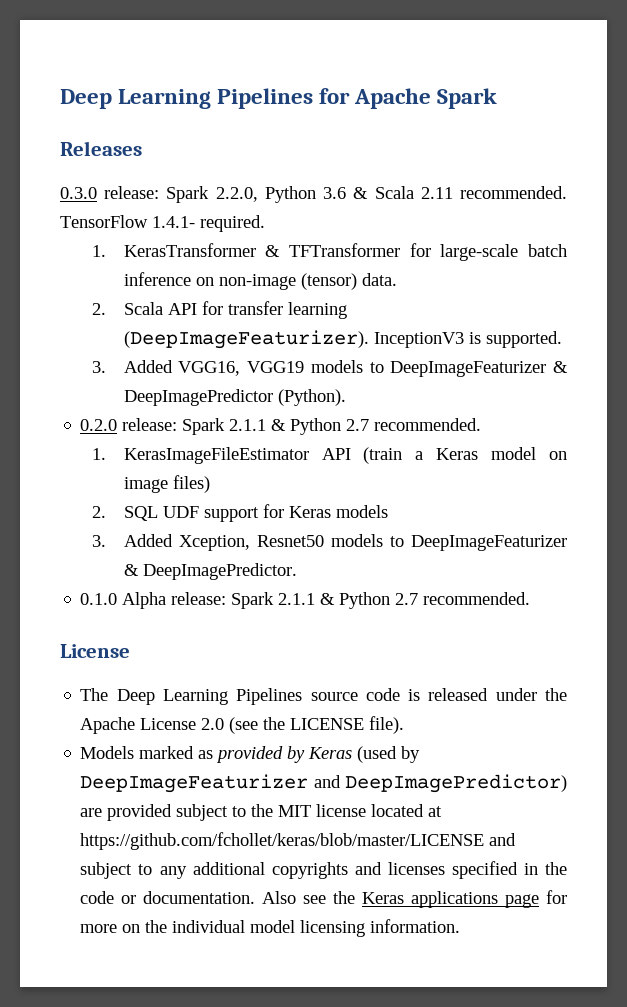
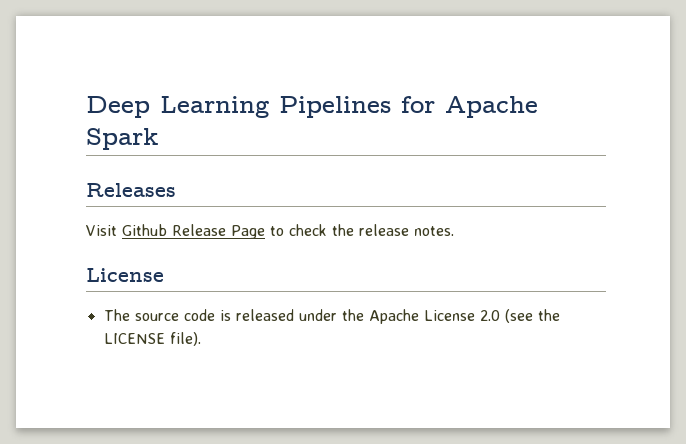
[60,186,567,203] [60,215,265,232] [91,243,567,261] [123,272,397,290] [91,301,347,319] [123,330,562,349] [91,360,568,377] [123,389,346,406] [80,418,482,435] [91,447,568,464] [123,475,210,493] [91,504,388,522] [91,534,567,551] [123,563,297,580] [80,592,531,609] 0.3.0 release: Spark 2.2.0, Python 3.6 & Scala 2.11 recommended. TensorFlow 1.4.1- required. // 1. KerasTransformer & TFTransformer for large-scale batch inference on non-image (tensor) data. // 2. Scala API for transfer learning (DeepImageFeaturizer). InceptionV3 is supported. // 3. Added VGG16, VGG19 models to DeepImageFeaturizer & DeepImagePredictor (Python). // 0.2.0 release: Spark 2.1.1 & Python 2.7 recommended. // 1. KerasImageFileEstimator API (train a Keras model on image files) // 2. SQL UDF support for Keras models // 3. Added Xception, Resnet50 models to DeepImageFeaturizer & DeepImagePredictor. // 0.1.0 Alpha release: Spark 2.1.1 & Python 2.7 recommended. -> [86,224,454,239] Visit Github Release Page to check the release notes.
[116,688,303,705] Deep Learning Pipelines -> (130, 315) none
[80,746,421,763] [80,774,567,793] [80,804,443,821] [80,832,517,850] [80,861,567,879] [80,890,567,908] [80,919,461,937] // Models marked as provided by Keras (used by DeepImageFeaturizer and DeepImagePredictor) are provided subject to the MIT license located at https://github.com/fchollet/keras/blob/master/LICENSE and subject to any additional copyrights and licenses specified in the code or documentation. Also see the Keras applications page for more on the individual model licensing information. -> (201, 339) none

